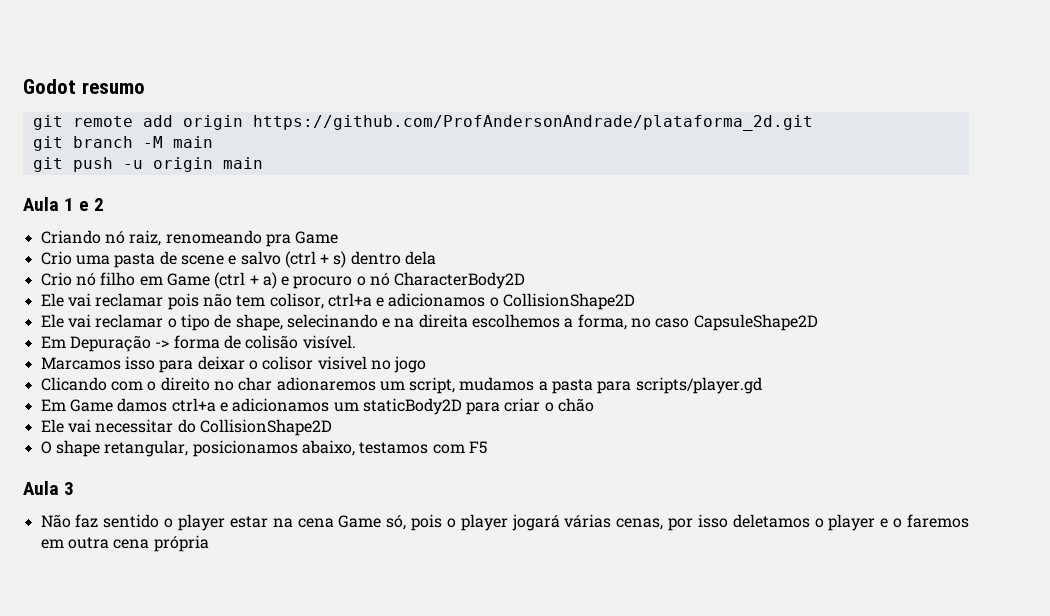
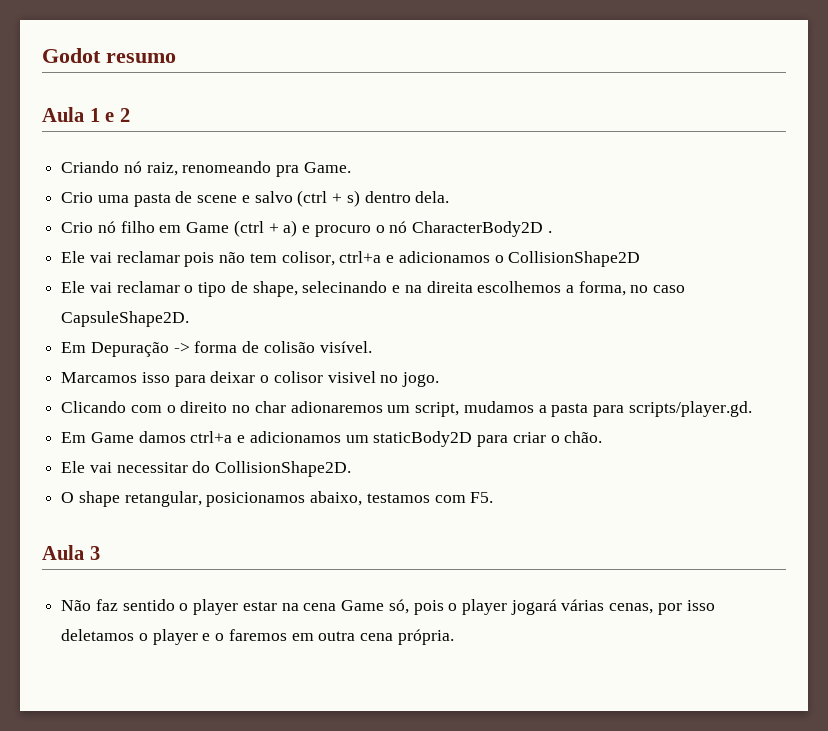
[32,115,813,131] [32,136,213,151] [32,157,263,172] // git remote add origin https://github.com/ProfAndersonAndrade/plataforma_2d.git // git branch -M main // git push -u origin main -> (176, 58) none
[295,231,339,244] Game -> [303,162,351,173] Game.
[405,251,437,265] dela -> [415,191,450,203] dela.
(526, 280) none -> [547,231,552,233] .
[693,314,818,331] CapsuleShape2D -> [61,311,190,327] CapsuleShape2D.
[394,356,427,373] jogo -> [402,372,440,387] jogo.
[635,377,762,394] scripts/player.gd -> [628,401,752,417] scripts/player.gd.
[558,398,595,412] chão -> [564,431,603,443] chão.
[199,419,332,436] CollisionShape2D -> [215,461,352,477] CollisionShape2D.
[468,441,487,454] F5 -> [470,492,494,503] F5.
[153,535,209,552] própria -> [397,629,454,645] própria.

